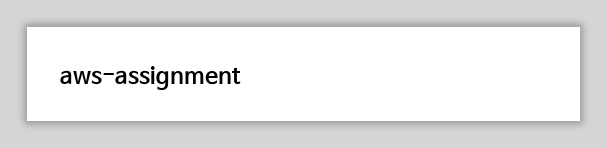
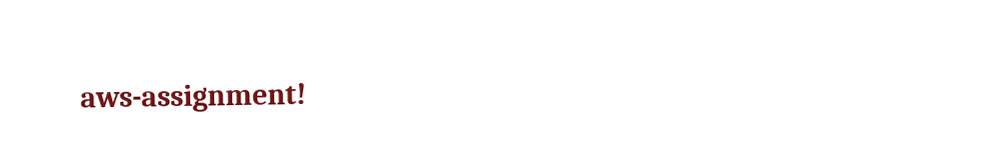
[60,66,241,90] aws-assignment -> [80,82,307,114] aws-assignment!

